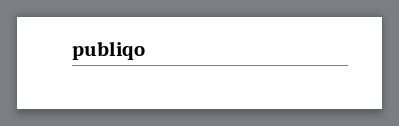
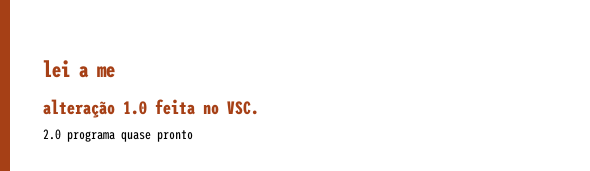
[72,41,145,60] publiqo -> [43,60,115,78] [43,99,259,118] [43,129,193,142] lei a me // alteração 1.0 feita no VSC. // 2.0 programa quase pronto

